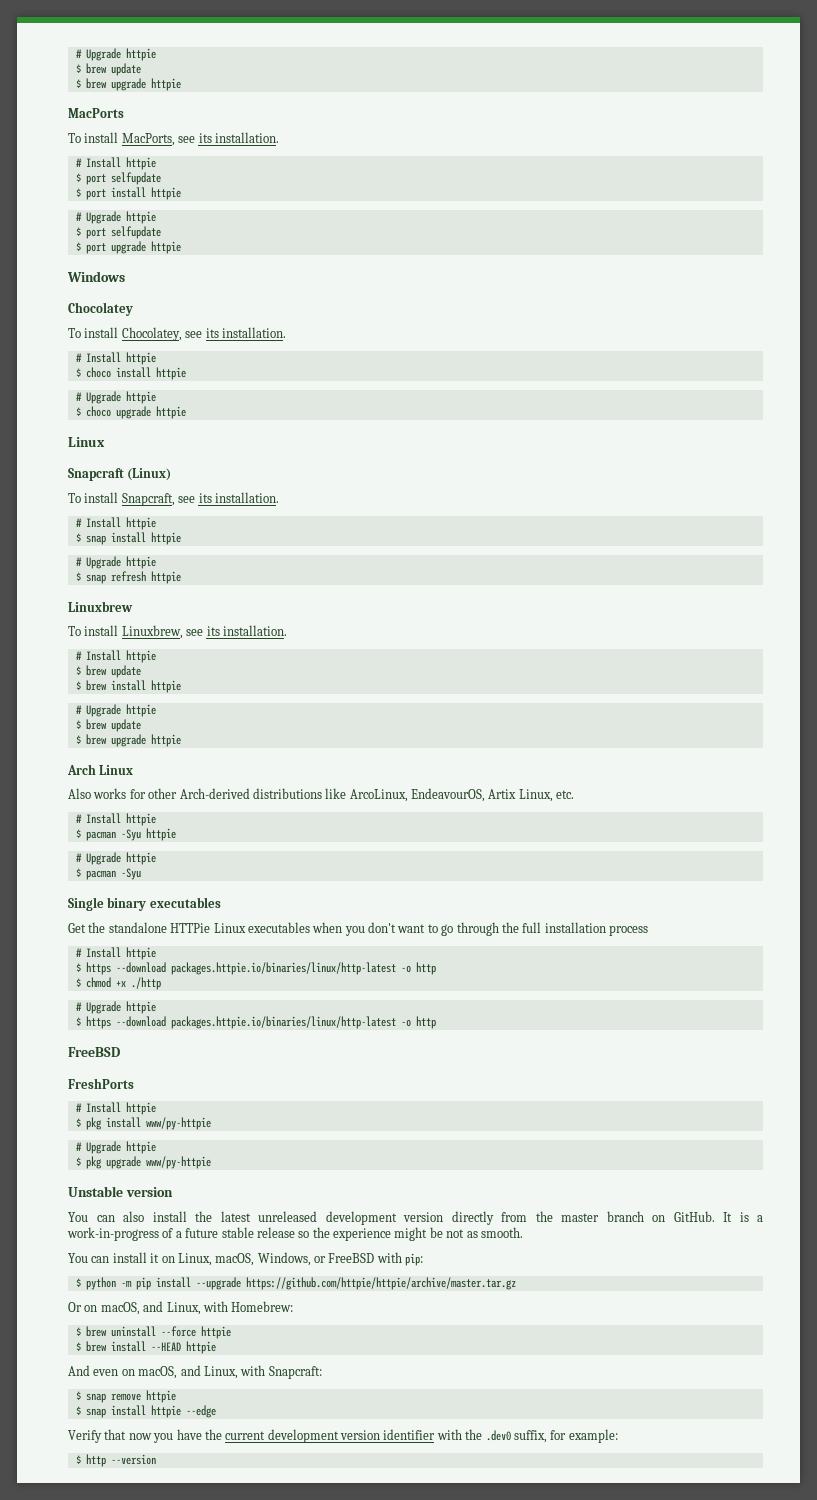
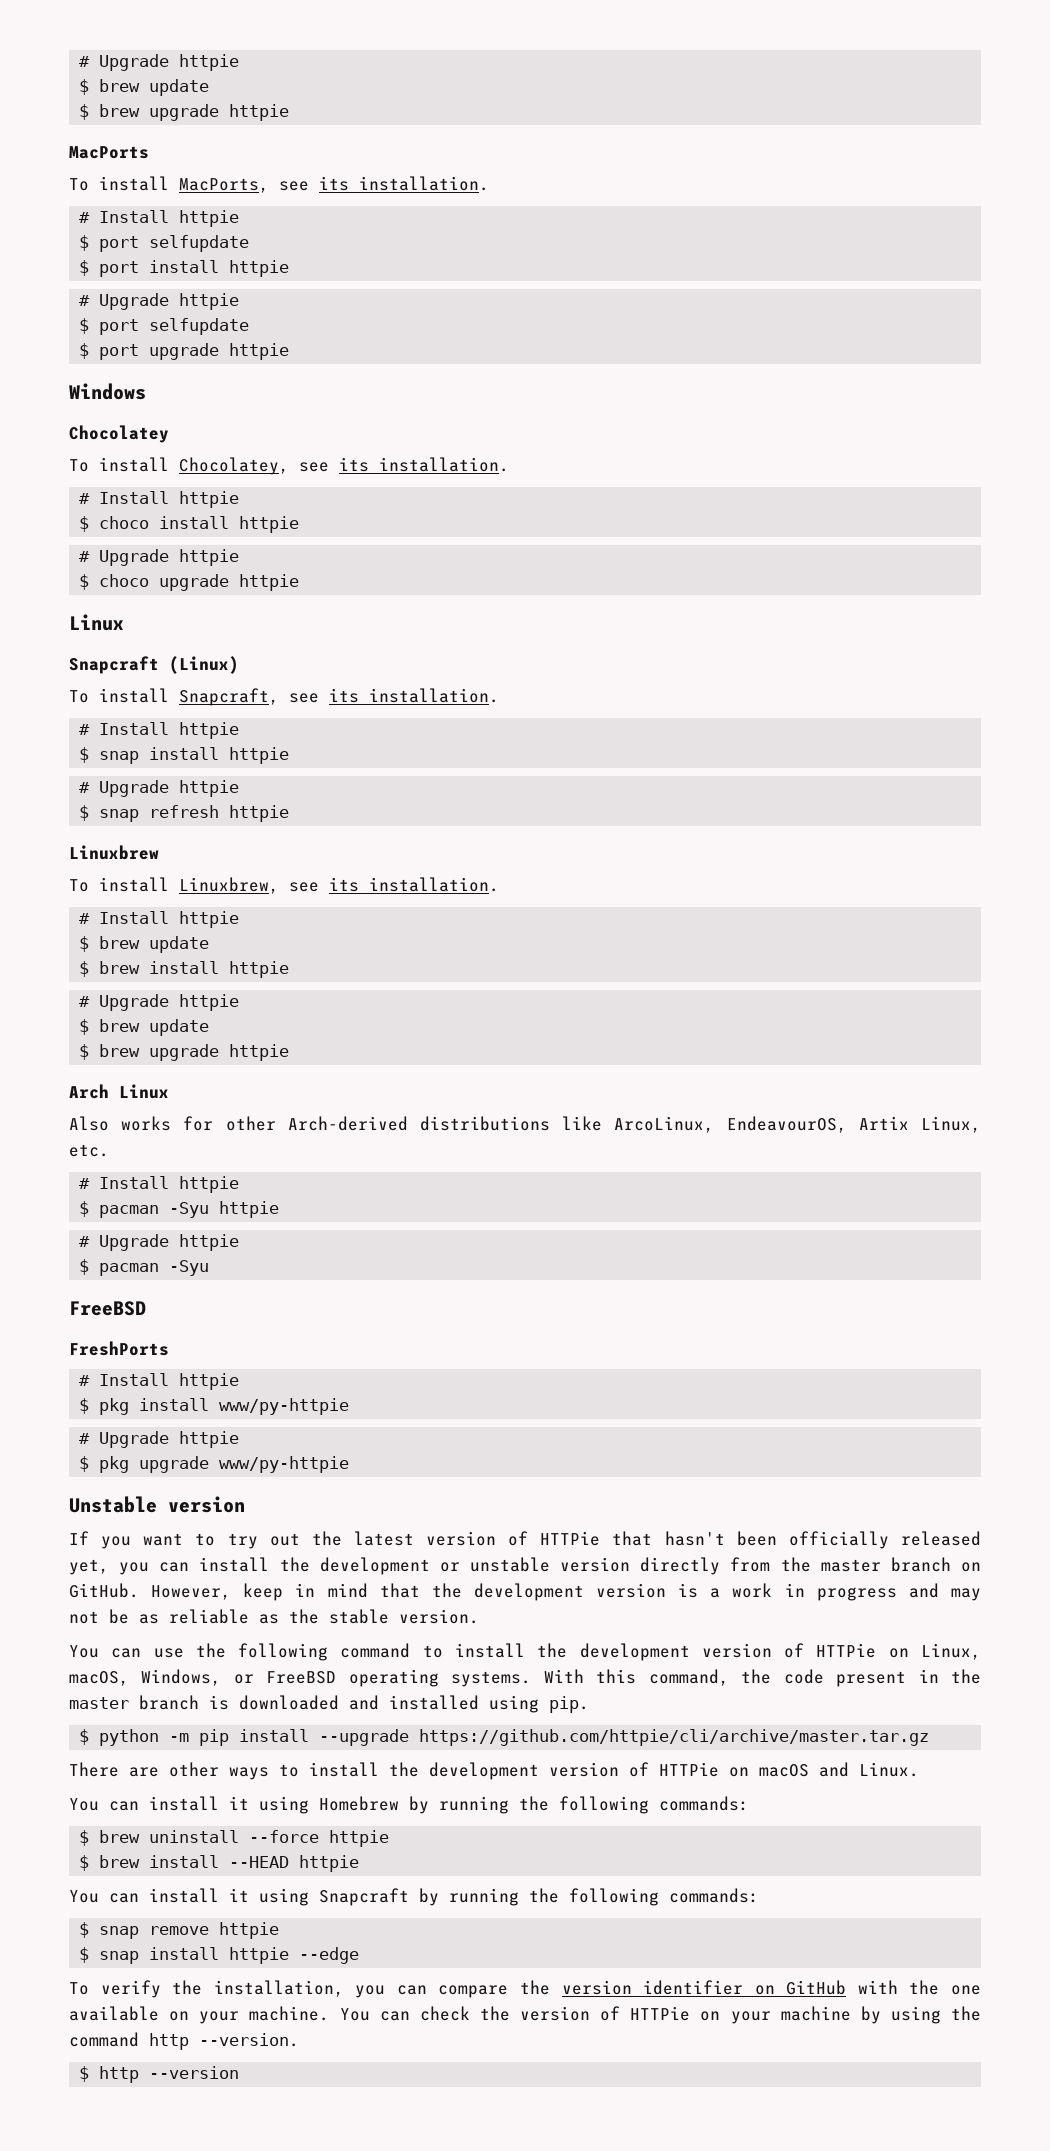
[68,897,221,911] [68,922,648,936] [75,947,156,960] [75,962,436,975] [75,977,161,990] [75,1001,156,1014] [75,1016,436,1029] // Single binary executables // Get the standalone HTTPie Linux executables when you don't want to go through the full installation process // # Install httpie // $ https --download packages.httpie.io/binaries/linux/http-latest -o http // $ chmod +x ./http // # Upgrade httpie // $ https --download packages.httpie.io/binaries/linux/http-latest -o http -> (210, 1268) none
[68,1211,397,1225] You can also install the latest unreleased development -> [69,1531,981,1549] [69,1557,550,1575] If you want to try out the latest version of HTTPie that hasn't been officially released yet, you can install the development or unstable
[723,1212,763,1222] [67,1227,523,1241] [68,1252,160,1263] It is a work-in-progress of a future stable release so the experience might be not as smooth. // You can install it -> [151,1583,981,1601] [69,1609,479,1624] [69,1643,877,1661] However, keep in mind that the development version is a work in progress and may not be as reliable as the stable version. // You can use the following command to install the development version of HTTPie
[376,1252,424,1266] with pip: -> [348,1669,981,1687] [69,1695,589,1713] operating systems. With this command, the code present in the master branch is downloaded and installed using pip.
[245,1277,516,1290] [68,1301,294,1315] https://github.com/httpie/httpie/archive/master.tar.gz // Or on macOS, and Linux, with Homebrew: -> [419,1729,930,1746] [69,1762,919,1780] [69,1796,749,1814] https://github.com/httpie/cli/archive/master.tar.gz // There are other ways to install the development version of HTTPie on macOS and Linux. // You can install it using Homebrew by running the following commands:
[68,1365,322,1379] And even on macOS, and Linux, with Snapcraft: -> [69,1888,759,1906] You can install it using Snapcraft by running the following commands:
[68,1429,618,1443] Verify that now you have the current development version identifier with the .dev0 suffix, for example: -> [69,1980,981,1998] [69,2006,981,2024] [69,2032,299,2050] To verify the installation, you can compare the version identifier on GitHub with the one available on your machine. You can check the version of HTTPie on your machine by using the command http --version.

